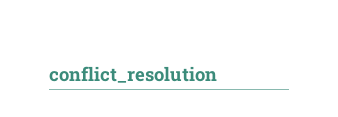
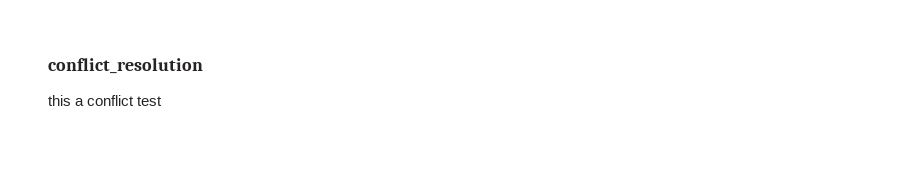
(217, 74) none -> [48,95,163,106] // this a conflict test

